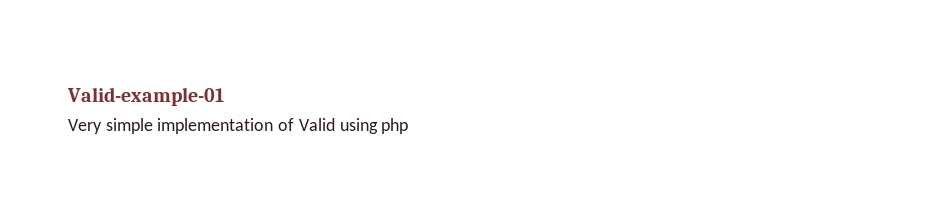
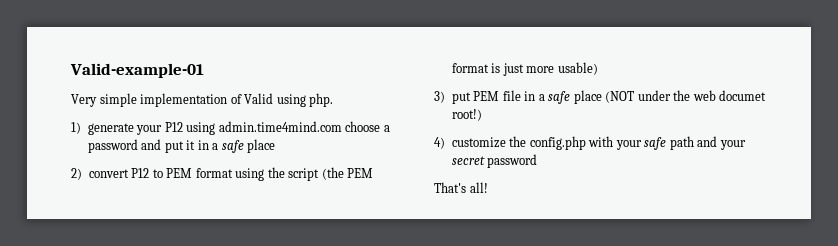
[381,118,409,134] php -> [309,93,334,107] [71,121,390,135] [87,139,276,153] [71,167,374,181] [451,62,598,76] [434,90,767,104] [451,109,482,121] [434,136,746,150] [451,154,538,168] [434,182,488,193] php. // 1) generate your P12 using admin.time4mind.com choose a password and put it in a safe place // 2) convert P12 to PEM format using the script (the PEM format is just more usable) // 3) put PEM file in a safe place (NOT under the web documet root!) // 4) customize the config.php with your safe path and your secret password // That's all!

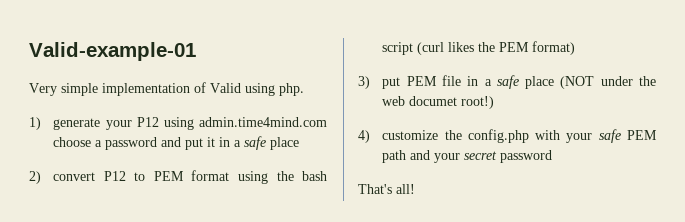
[288,167,374,181] [451,62,598,76] script (the PEM format is just more usable) -> [302,171,328,181] [382,41,576,55] bash script (curl likes the PEM format)
(667, 143) none -> [627,130,657,140] PEM

